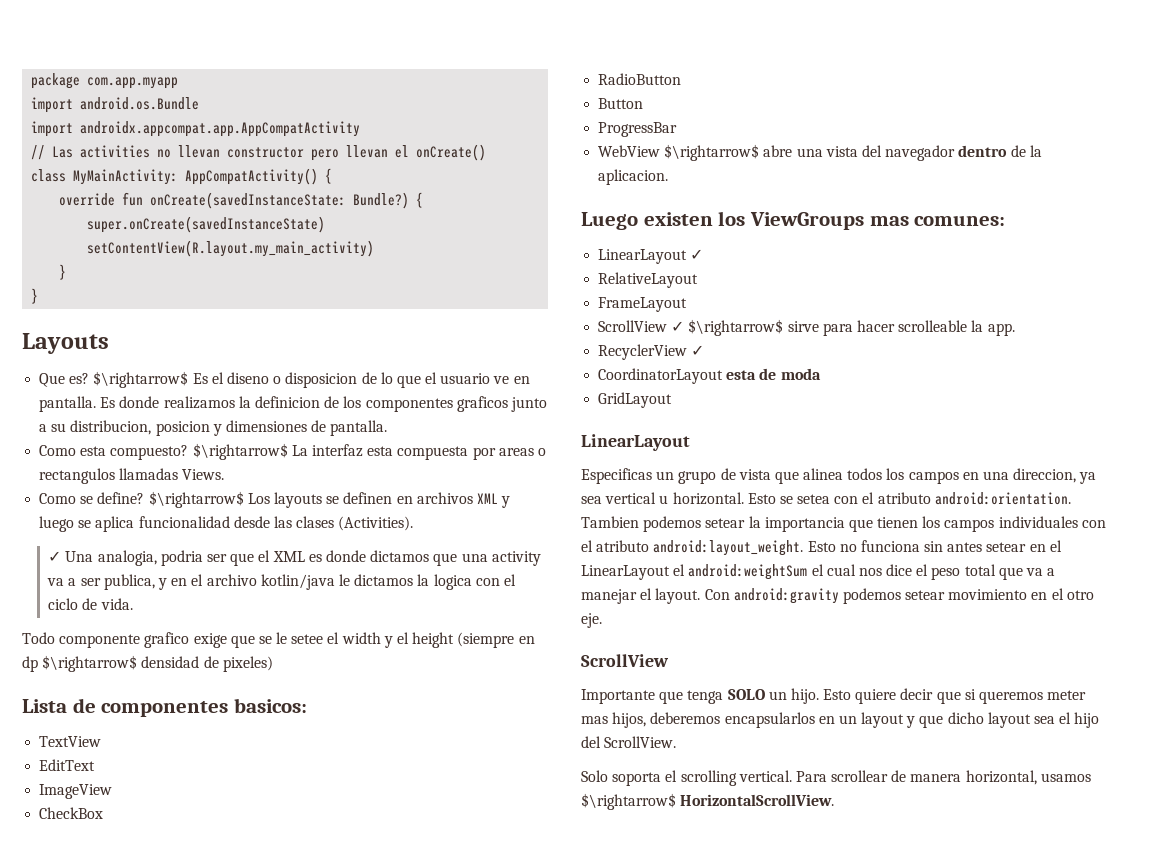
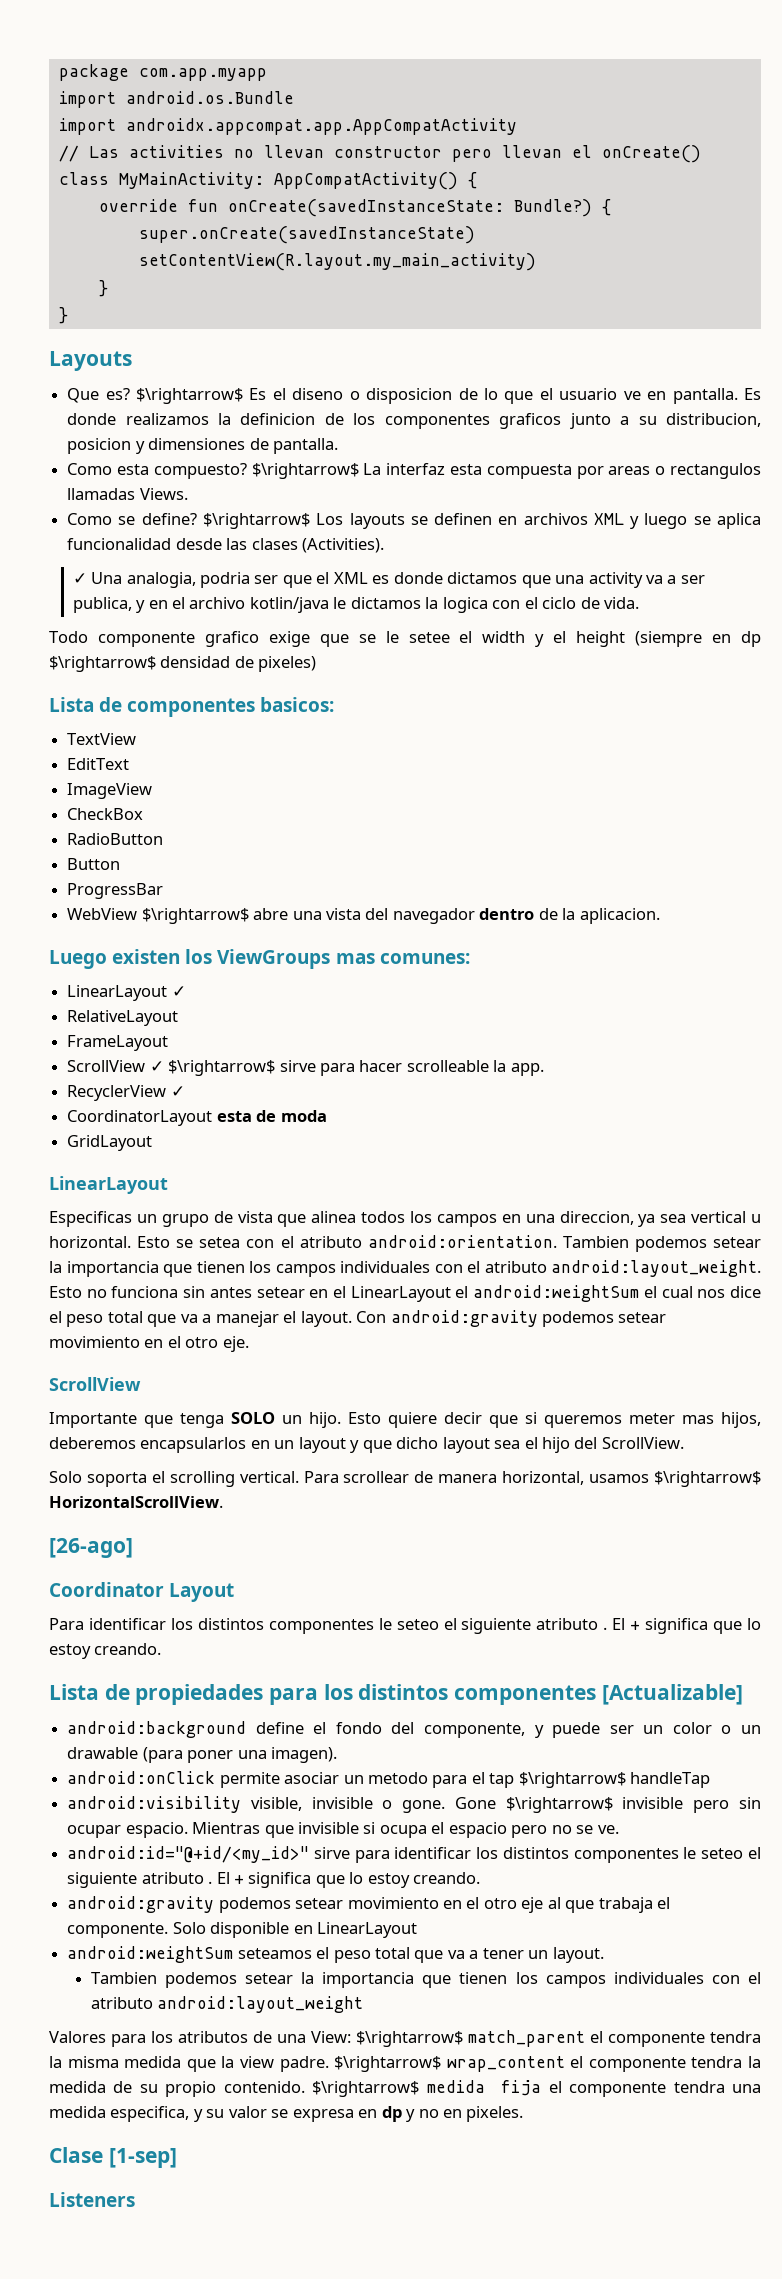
(835, 800) none -> [49,1538,133,1558] [49,1582,235,1602] [49,1618,762,1634] [49,1643,162,1659] [49,1684,743,1705] [67,1721,761,1738] [67,1747,337,1763] [67,1771,711,1788] [67,1796,761,1813] [67,1822,619,1838] [67,1846,761,1863] [67,1872,481,1888] [67,1896,671,1913] [67,1922,417,1938] [67,1946,604,1963] [90,1972,761,1988] [90,1996,364,2013] [49,2030,761,2047] [49,2056,762,2072] [49,2080,762,2097] [49,2106,524,2122] [49,2147,177,2168] [49,2192,135,2207] // [26-ago] // Coordinator Layout // Para identificar los distintos componentes le seteo el siguiente atributo . El + significa que lo estoy creando. // Lista de propiedades para los distintos componentes [Actualizable] // android:background define el fondo del componente, y puede ser un color o un drawable (para poner una imagen). // android:onClick permite asociar un metodo para el tap $\rightarrow$ handleTap // android:visibility visible, invisible o gone. Gone $\rightarrow$ invisible pero sin ocupar espacio. Mientras que invisible si ocupa el espacio pero no se ve. // android:id="@+id/<my_id>" sirve para identificar los distintos componentes le seteo el siguiente atributo . El + significa que lo estoy creando. // android:gravity podemos setear movimiento en el otro eje al que trabaja el componente. Solo disponible en LinearLayout // android:weightSum seteamos el peso total que va a tener un layout. // Tambien podemos setear la importancia que tienen los campos individuales con el atributo android:layout_weight // Valores para los atributos de una View: $\rightarrow$ match_parent el componente tendra la misma medida que la view padre. $\rightarrow$ wrap_content el componente tendra la medida de su propio contenido. $\rightarrow$ medida fija el componente tendra una medida especifica, y su valor se expresa en dp y no en pixeles. // Clase [1-sep] // Listeners

